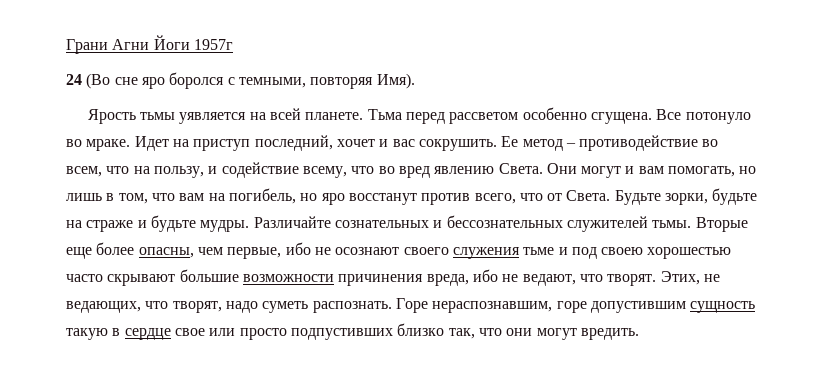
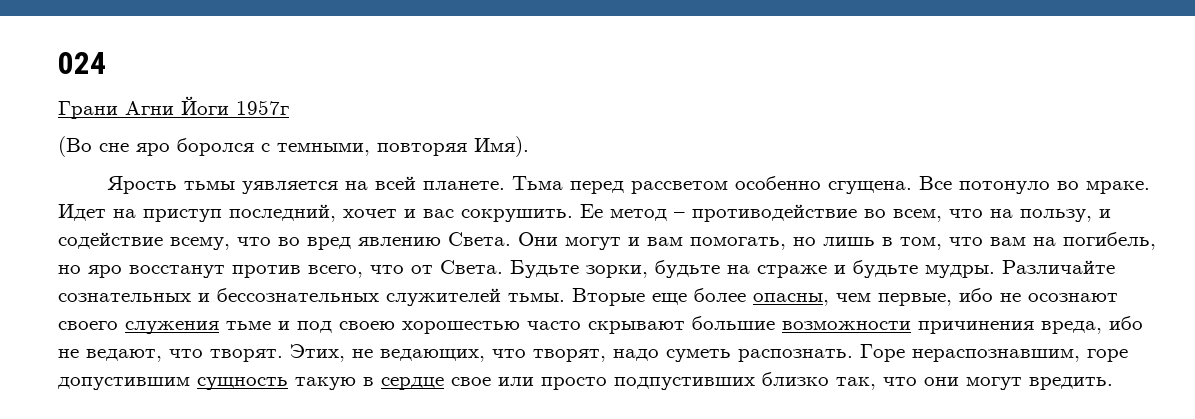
(66, 46) none -> [58,52,106,74] 024 //
[66,74,82,85] 24 -> (289, 107) none

